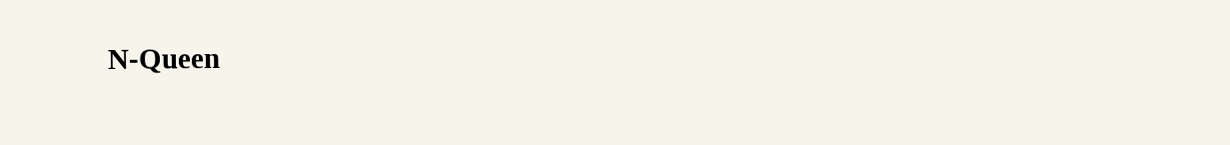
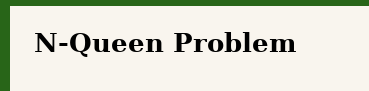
(220, 61) none -> [173,32,297,52] Problem

